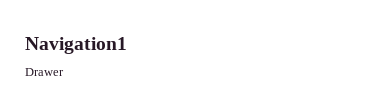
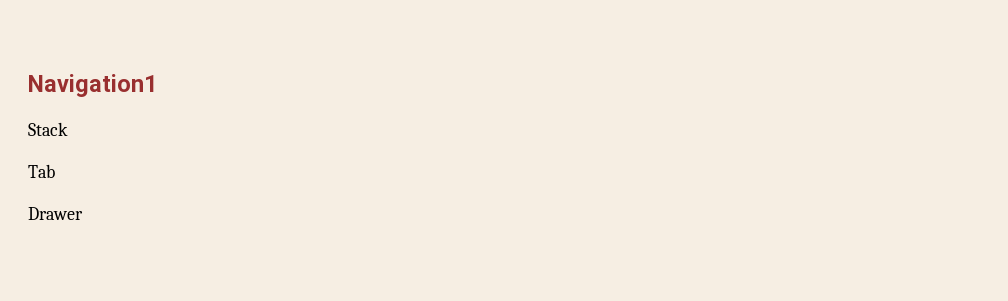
(127, 45) none -> [28,122,68,136] [28,164,55,178] // Stack // Tab

